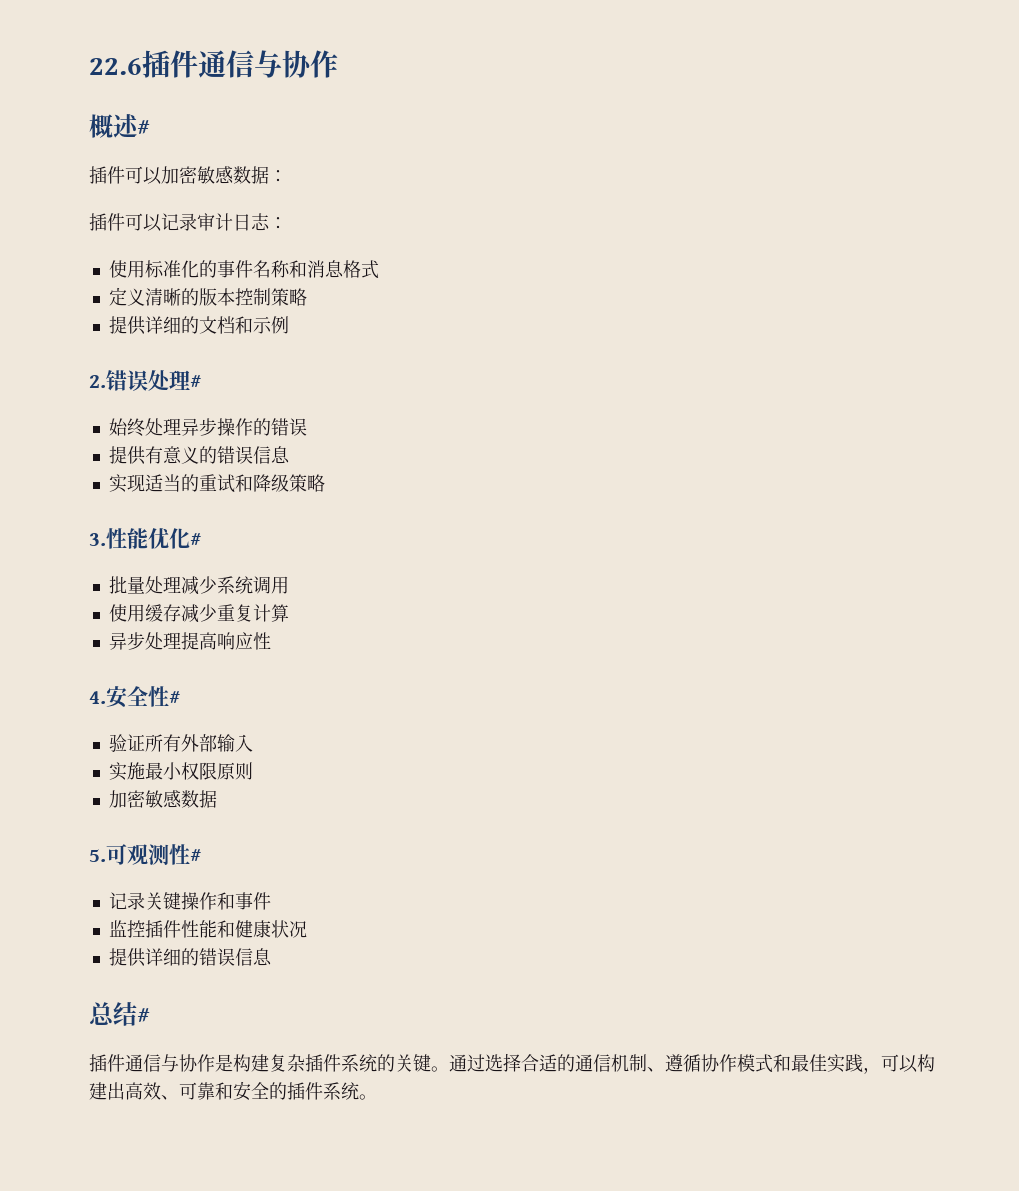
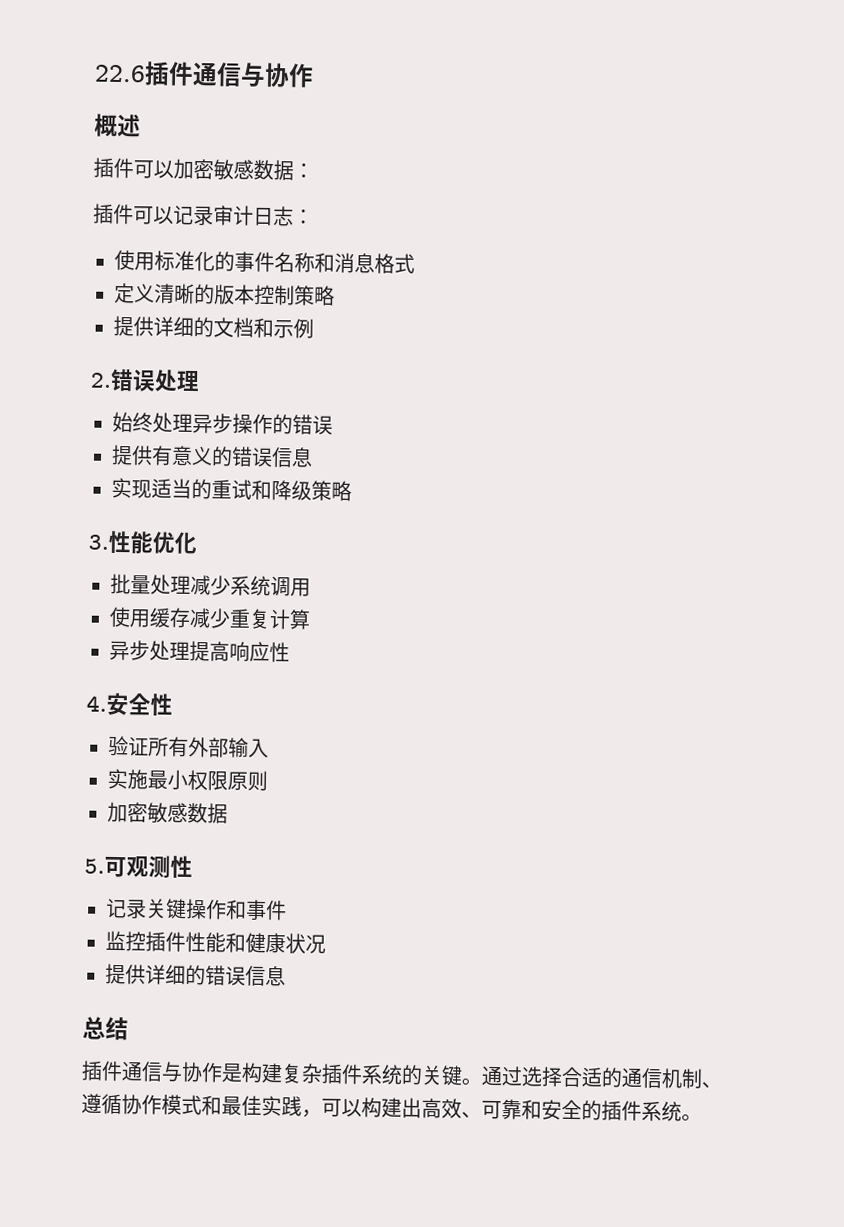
[137,120,150,135] # -> (141, 125) none
[190,375,201,388] # -> (200, 381) none
[190,533,201,546] # -> (198, 543) none
[169,691,180,704] # -> (173, 704) none
[190,849,201,862] # -> (193, 867) none
[137,1008,150,1023] # -> (129, 1028) none

